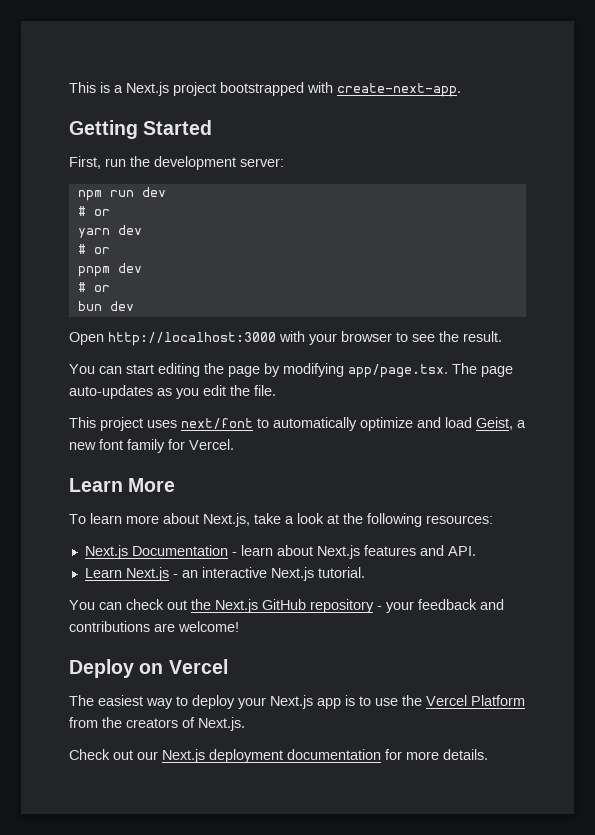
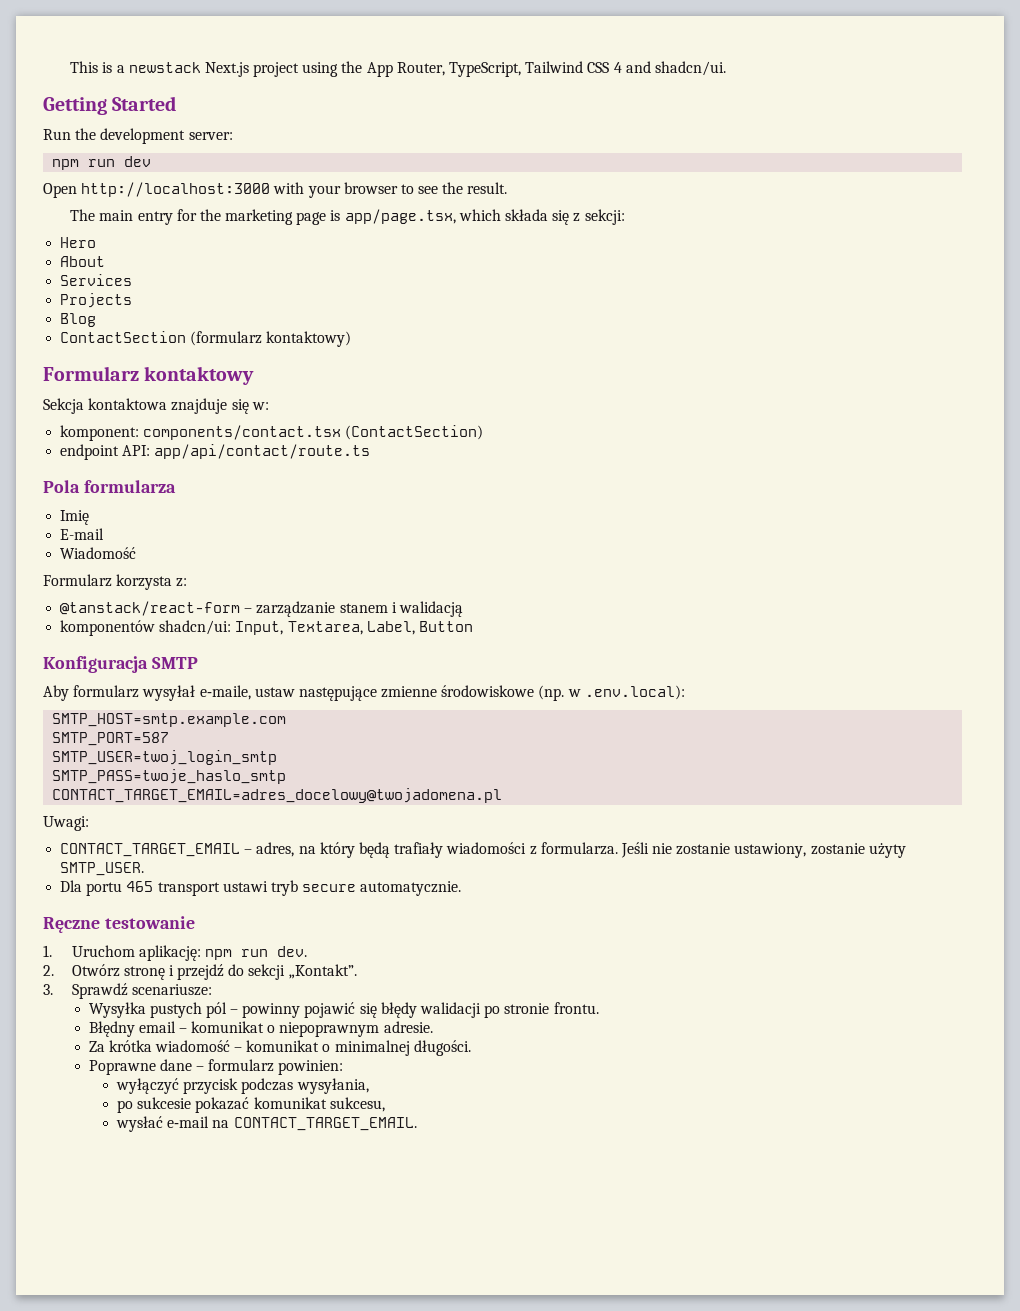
(123, 89) none -> [128,62,201,73] newstack
[220,82,461,97] bootstrapped with create-next-app. -> [302,61,726,77] using the App Router, TypeScript, Tailwind CSS 4 and shadcn/ui.
[69,156,126,169] First, run -> [43,129,71,140] Run
[77,206,110,216] [77,225,142,238] [77,244,110,254] [77,263,142,277] [77,282,110,292] [77,301,134,311] // # or // yarn dev // # or // pnpm dev // # or // bun dev -> (152, 161) none
[69,363,513,378] [69,385,276,399] [69,417,526,431] [69,439,234,453] [69,478,176,492] [69,513,493,527] [84,545,476,559] [84,567,365,581] [69,599,504,613] [69,621,239,632] [69,659,228,678] [69,695,525,709] [69,717,245,731] [69,749,488,763] You can start editing the page by modifying app/page.tsx. The page auto-updates as you edit the file. // This project uses next/font to automatically optimize and load Geist, a new font family for Vercel. // Learn More // To learn more about Next.js, take a look at the following resources: // Next.js Documentation - learn about Next.js features and API. // Learn Next.js - an interactive Next.js tutorial. // You can check out the Next.js GitHub repository - your feedback and contributions are welcome! // Deploy on Vercel // The easiest way to deploy your Next.js app is to use the Vercel Platform from the creators of Next.js. // Check out our Next.js deployment documentation for more details. -> [70,209,625,225] [60,237,97,248] [60,256,106,267] [60,274,133,286] [60,293,133,308] [60,313,97,327] [60,331,352,347] [43,366,255,385] [43,398,269,414] [60,425,484,441] [60,444,371,460] [43,480,176,493] [60,510,90,525] [60,528,105,540] [60,547,137,559] [43,574,188,590] [60,601,463,617] [60,620,473,636] [43,656,198,673] [43,685,685,701] [52,713,287,727] [52,732,170,746] [52,750,278,765] [52,769,287,784] [52,788,503,803] [43,816,89,831] [60,842,906,858] [60,862,145,876] [60,880,462,896] [43,916,195,933] [43,945,307,961] [43,964,357,980] [43,983,212,999] [88,1002,599,1018] [88,1021,433,1037] [88,1040,471,1056] [88,1059,344,1075] [116,1078,369,1094] [117,1097,385,1113] [116,1116,417,1132] The main entry for the marketing page is app/page.tsx, which składa się z sekcji: // Hero // About // Services // Projects // Blog // ContactSection (formularz kontaktowy) // Formularz kontaktowy // Sekcja kontaktowa znajduje się w: // komponent: components/contact.tsx (ContactSection) // endpoint API: app/api/contact/route.ts // Pola formularza // Imię // E-mail // Wiadomość // Formularz korzysta z: // @tanstack/react-form – zarządzanie stanem i walidacją // komponentów shadcn/ui: Input, Textarea, Label, Button // Konfiguracja SMTP // Aby formularz wysyłał e‑maile, ustaw następujące zmienne środowiskowe (np. w .env.local): // SMTP_HOST=smtp.example.com // SMTP_PORT=587 // SMTP_USER=twoj_login_smtp // SMTP_PASS=twoje_haslo_smtp // CONTACT_TARGET_EMAIL=adres_docelowy@twojadomena.pl // Uwagi: // CONTACT_TARGET_EMAIL – adres, na który będą trafiały wiadomości z formularza. Jeśli nie zostanie ustawiony, zostanie użyty SMTP_USER. // Dla portu 465 transport ustawi tryb secure automatycznie. // Ręczne testowanie // 1. Uruchom aplikację: npm run dev. // 2. Otwórz stronę i przejdź do sekcji „Kontakt”. // 3. Sprawdź scenariusze: // Wysyłka pustych pól – powinny pojawić się błędy walidacji po stronie frontu. // Błędny email – komunikat o niepoprawnym adresie. // Za krótka wiadomość – komunikat o minimalnej długości. // Poprawne dane – formularz powinien: // wyłączyć przycisk podczas wysyłania, // po sukcesie pokazać komunikat sukcesu, // wysłać e‑mail na CONTACT_TARGET_EMAIL.

